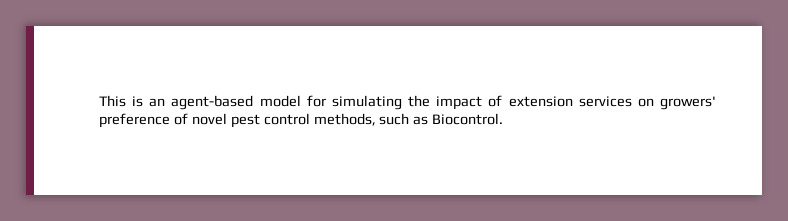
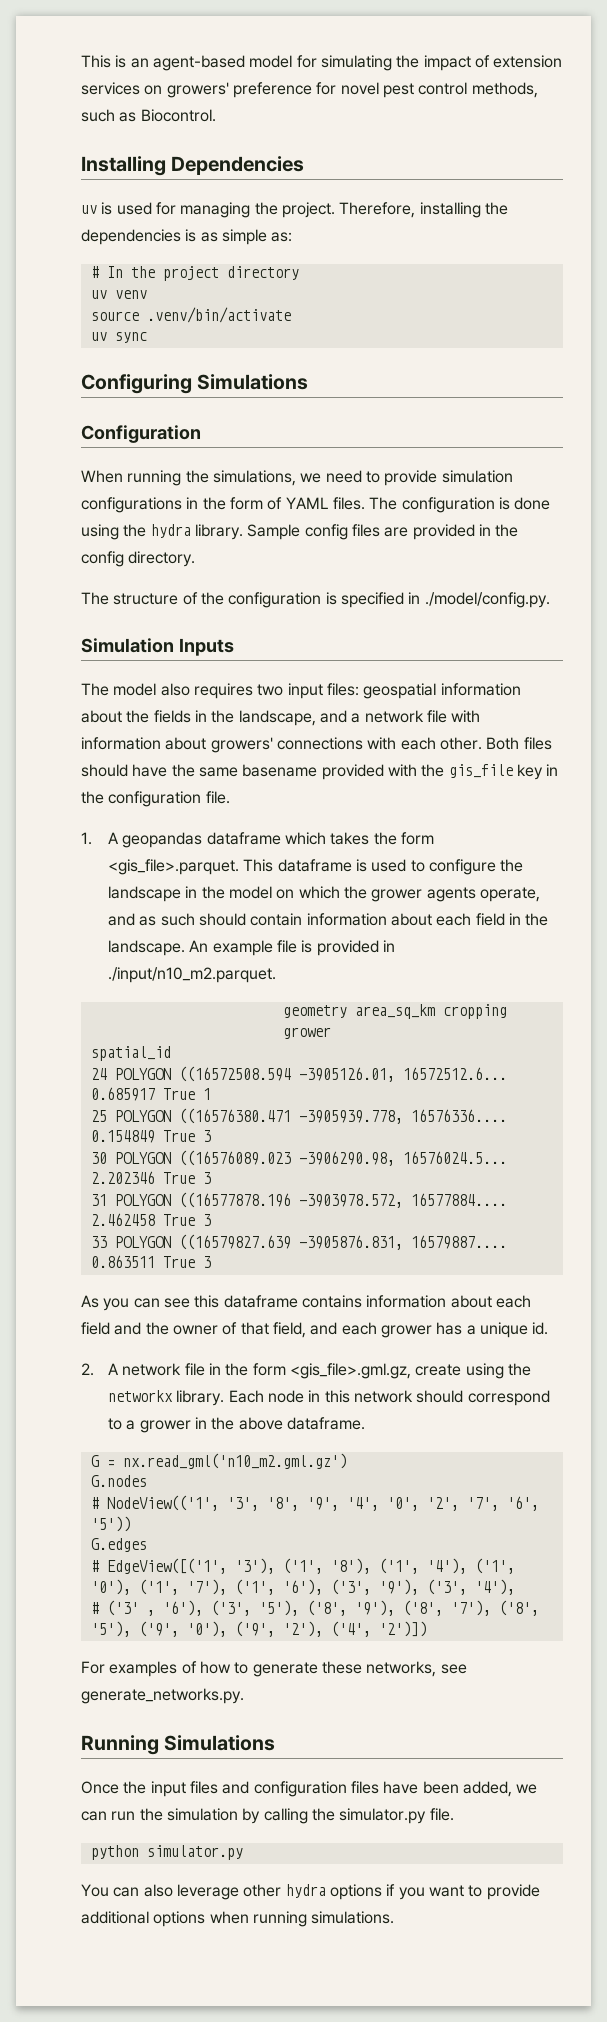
[173,113,188,125] of -> [316,82,337,95] for
(504, 119) none -> [81,156,305,176] [81,202,508,218] [81,229,293,245] [90,266,299,281] [90,290,147,299] [90,307,291,323] [90,332,147,343] [81,374,309,394] [81,425,201,443] [81,470,513,486] [81,497,551,513] [81,524,519,540] [81,551,196,567] [81,592,550,608] [81,638,234,656] [81,683,521,699] [81,710,481,726] [81,737,552,753] [81,764,559,780] [81,791,230,807] [81,832,434,848] [107,859,524,875] [107,886,540,902] [107,913,549,926] [107,940,395,956] [107,967,276,983] [282,1004,507,1019] [282,1027,331,1039] [90,1046,171,1061] [90,1066,507,1082] [90,1087,211,1101] [90,1108,507,1124] [90,1130,211,1143] [90,1150,507,1166] [90,1171,211,1184] [90,1192,507,1208] [90,1213,211,1226] [90,1234,507,1250] [90,1255,211,1268] [81,1295,531,1311] [81,1322,549,1338] [81,1363,531,1379] [107,1390,550,1406] [107,1417,365,1433] [90,1453,347,1469] [90,1475,147,1487] [90,1495,539,1511] [90,1516,131,1532] [90,1538,147,1552] [90,1558,515,1574] [90,1579,515,1595] [90,1600,539,1616] [90,1621,427,1637] [81,1661,467,1677] [81,1688,244,1704] [81,1735,276,1755] [81,1781,538,1797] [81,1808,454,1824] [90,1845,243,1860] [81,1884,540,1900] [81,1911,395,1927] // Installing Dependencies // uv is used for managing the project. Therefore, installing the dependencies is as simple as: // # In the project directory // uv venv // source .venv/bin/activate // uv sync // Configuring Simulations // Configuration // When running the simulations, we need to provide simulation configurations in the form of YAML files. The configuration is done using the hydra library. Sample config files are provided in the config directory. // The structure of the configuration is specified in ./model/config.py. // Simulation Inputs // The model also requires two input files: geospatial information about the fields in the landscape, and a network file with information about growers' connections with each other. Both files should have the same basename provided with the gis_file key in the configuration file. // 1. A geopandas dataframe which takes the form <gis_file>.parquet. This dataframe is used to configure the landscape in the model on which the grower agents operate, and as such should contain information about each field in the landscape. An example file is provided in ./input/n10_m2.parquet. // geometry area_sq_km cropping grower // spatial_id // 24 POLYGON ((16572508.594 -3905126.01, 16572512.6... 0.685917 True 1 // 25 POLYGON ((16576380.471 -3905939.778, 16576336.... 0.154849 True 3 // 30 POLYGON ((16576089.023 -3906290.98, 16576024.5... 2.202346 True 3 // 31 POLYGON ((16577878.196 -3903978.572, 16577884.... 2.462458 True 3 // 33 POLYGON ((16579827.639 -3905876.831, 16579887.... 0.863511 True 3 // As you can see this dataframe contains information about each field and the owner of that field, and each grower has a unique id. // 2. A network file in the form <gis_file>.gml.gz, create using the networkx library. Each node in this network should correspond to a grower in the above dataframe. // G = nx.read_gml('n10_m2.gml.gz') // G.nodes // # NodeView(('1', '3', '8', '9', '4', '0', '2', '7', '6', '5')) // G.edges // # EdgeView([('1', '3'), ('1', '8'), ('1', '4'), ('1', '0'), ('1', '7'), ('1', '6'), ('3', '9'), ('3', '4'), // # ('3' , '6'), ('3', '5'), ('8', '9'), ('8', '7'), ('8', '5'), ('9', '0'), ('9', '2'), ('4', '2')]) // For examples of how to generate these networks, see generate_networks.py. // Running Simulations // Once the input files and configuration files have been added, we can run the simulation by calling the simulator.py file. // python simulator.py // You can also leverage other hydra options if you want to provide additional options when running simulations.

